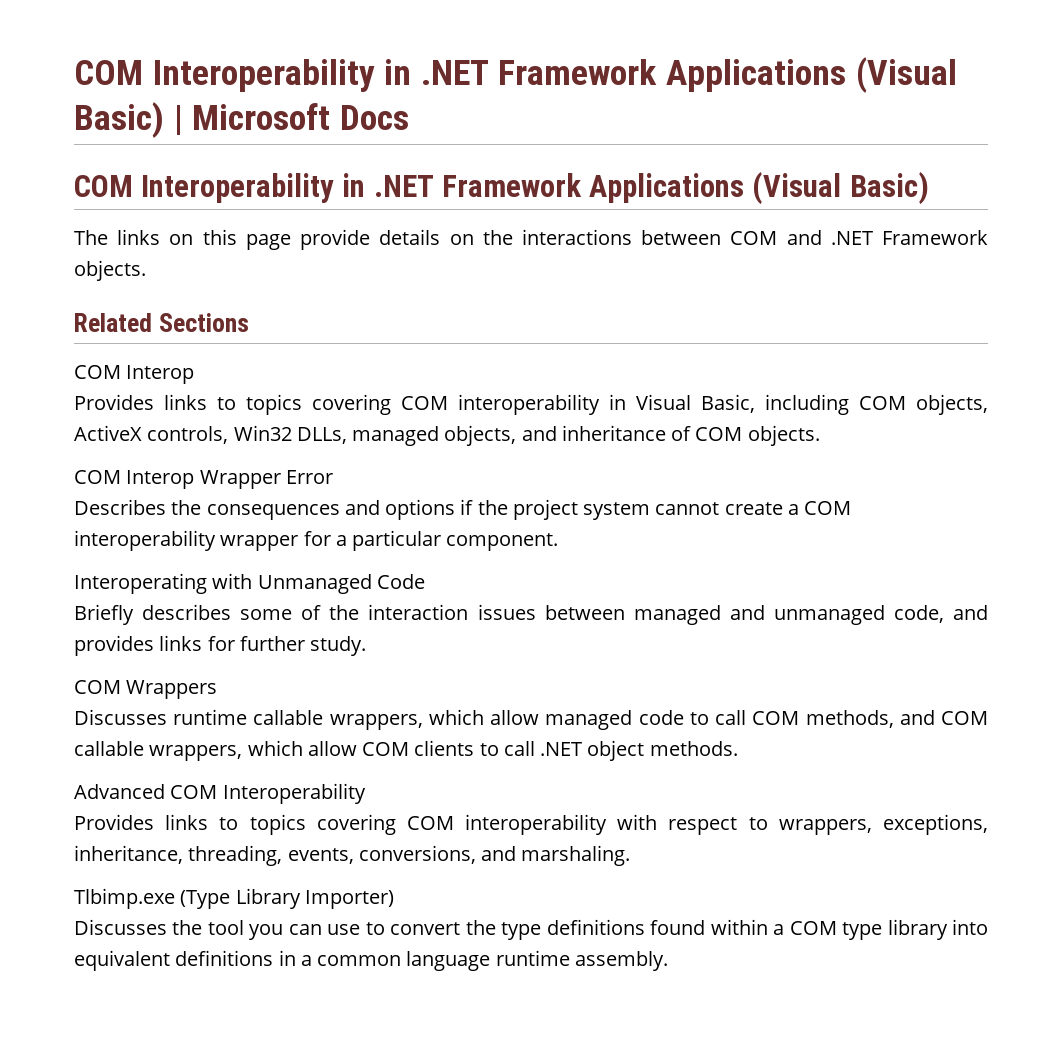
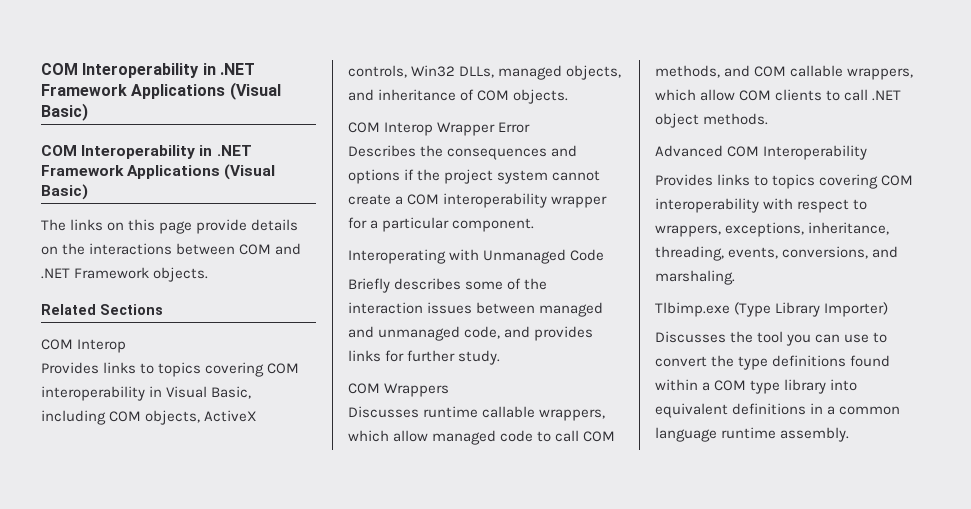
[74,57,957,93] [74,102,409,138] COM Interoperability in .NET Framework Applications (Visual Basic) | Microsoft Docs -> [41,63,255,78] [41,82,281,100] [41,103,88,121] COM Interoperability in .NET Framework Applications (Visual Basic)

